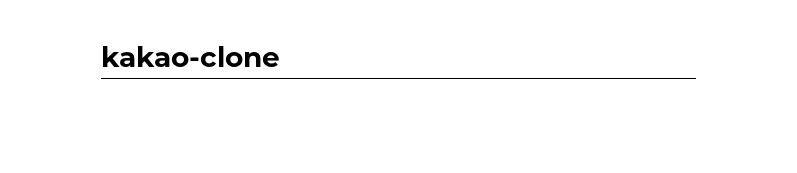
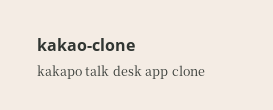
(280, 56) none -> [37,65,205,79] // kakapo talk desk app clone

